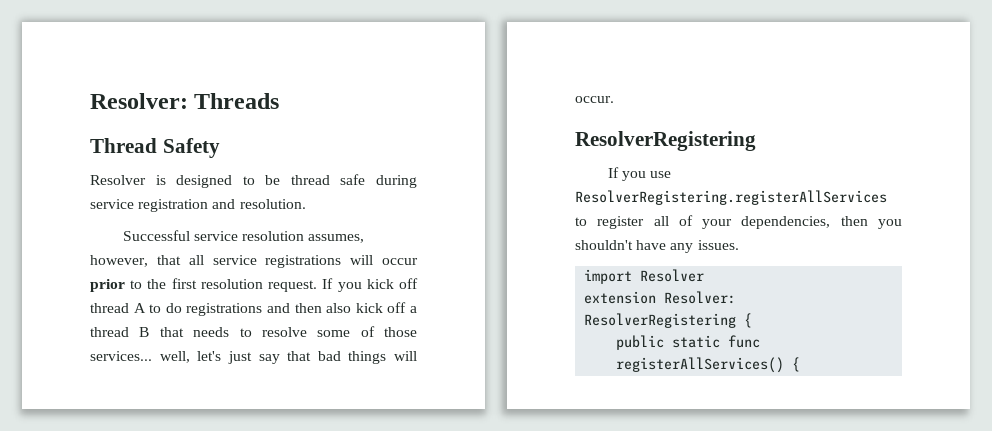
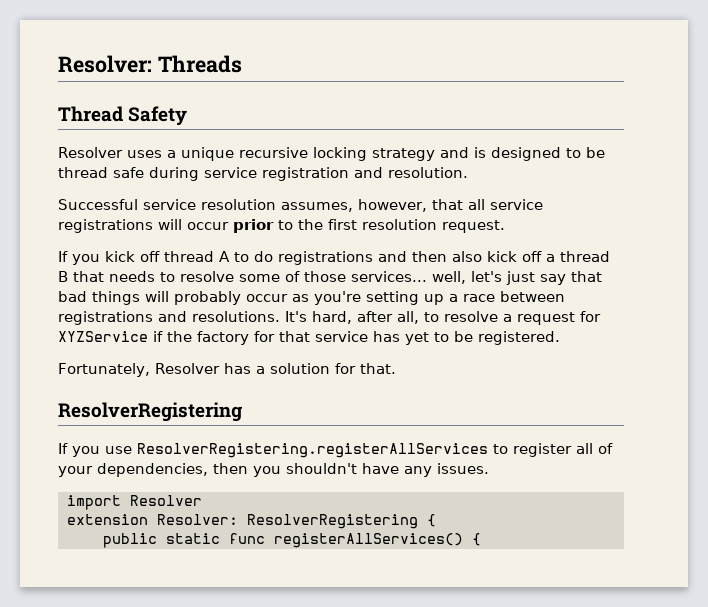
(146, 180) none -> [127,147,469,161] uses a unique recursive locking strategy and
(318, 286) none -> (505, 226) //
[575,96,614,103] occur. -> [174,291,565,305] [58,311,601,325] [58,331,560,345] [58,363,396,377] probably occur as you're setting up a race between registrations and resolutions. It's hard, after all, to resolve a request for XYZService if the factory for that service has yet to be registered. // Fortunately, Resolver has a solution for that.

